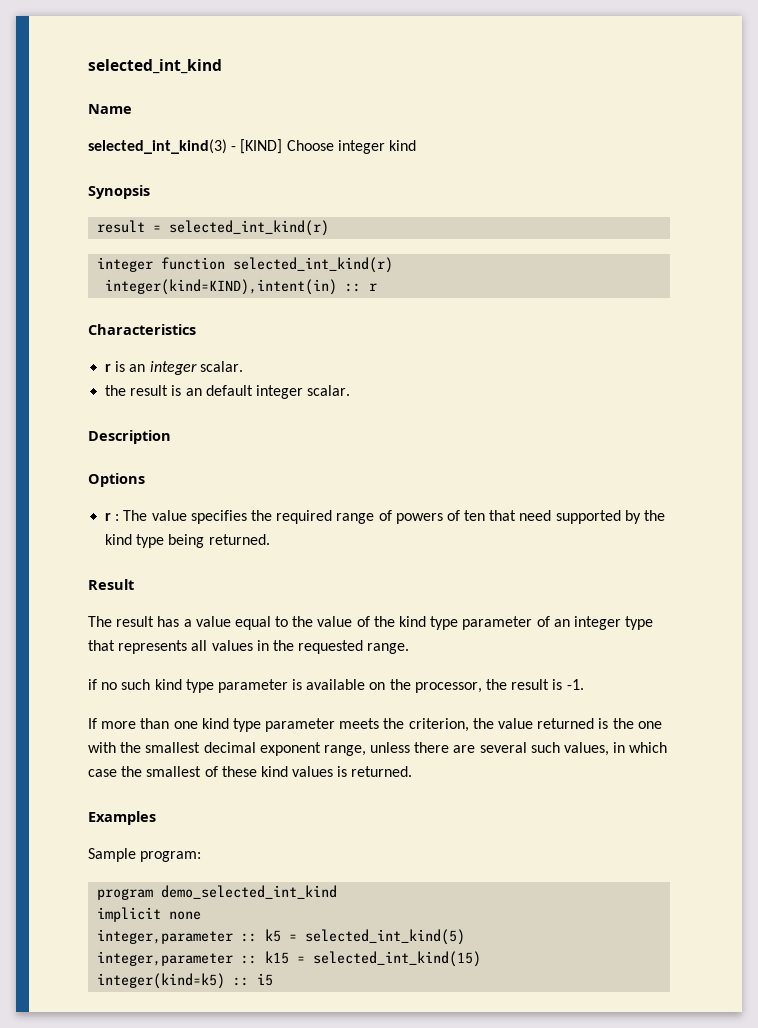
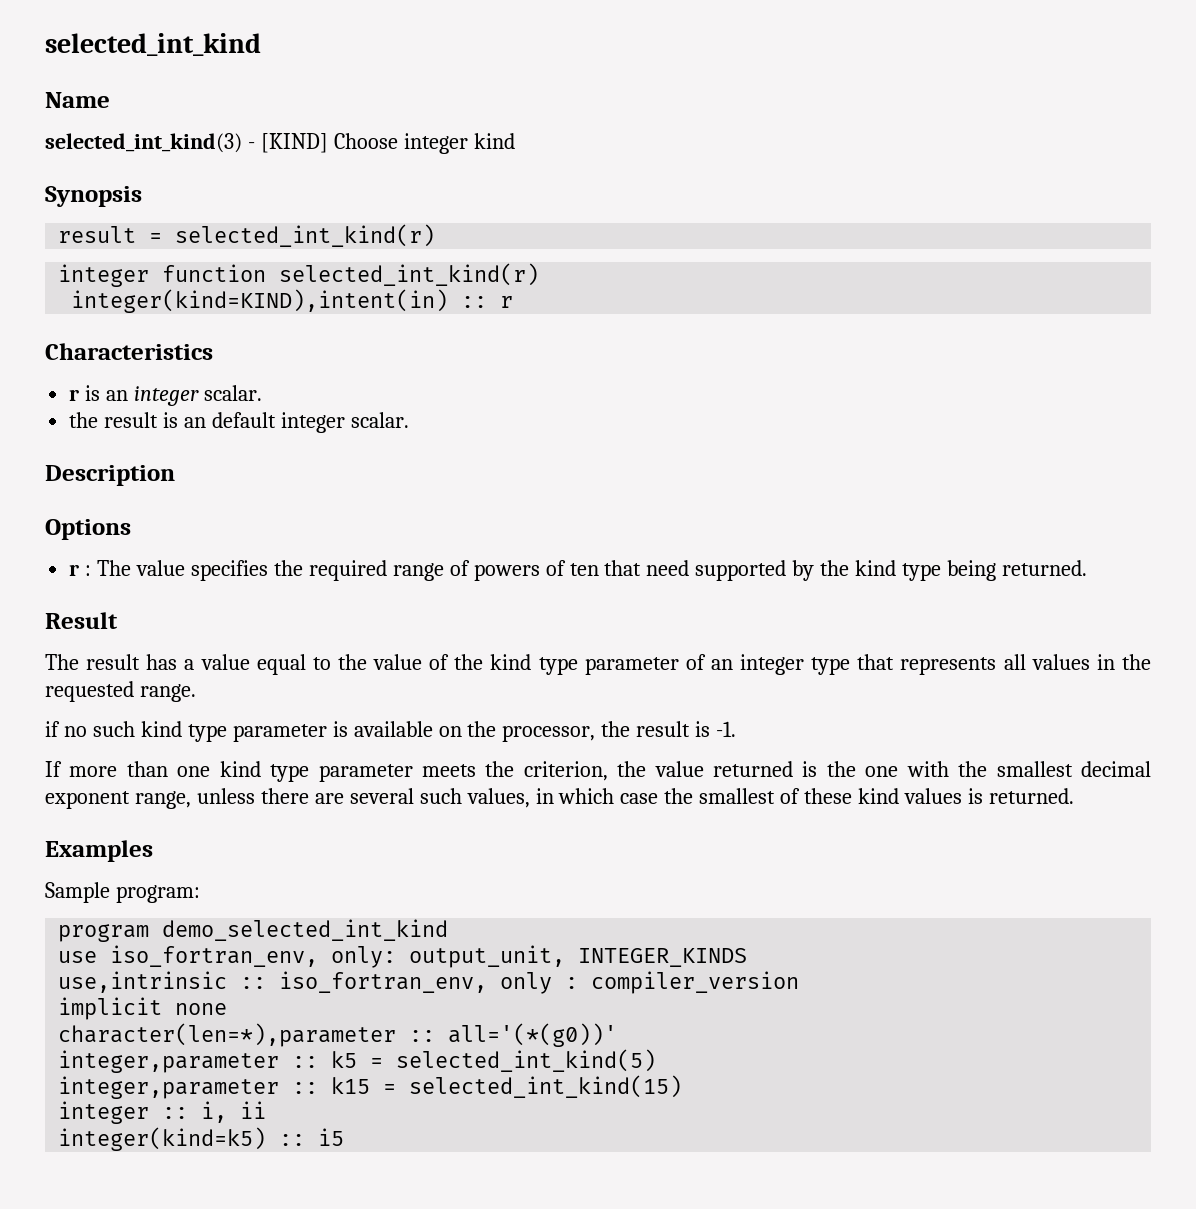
(338, 892) none -> [58,945,748,968] [58,971,800,994] // use iso_fortran_env, only: output_unit, INTEGER_KINDS // use,intrinsic :: iso_fortran_env, only : compiler_version
(202, 915) none -> [58,1023,618,1047] // character(len=*),parameter :: all='(*(g0))'
(482, 959) none -> [58,1101,267,1124] // integer :: i, ii

